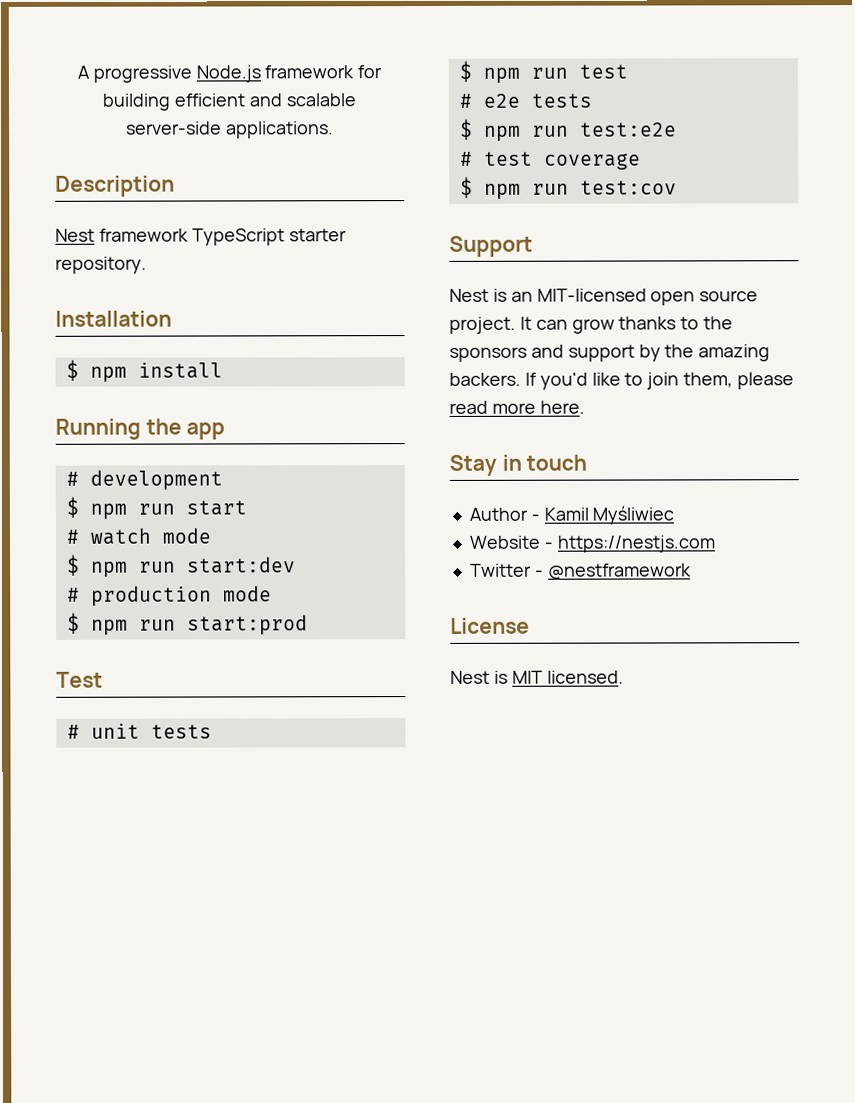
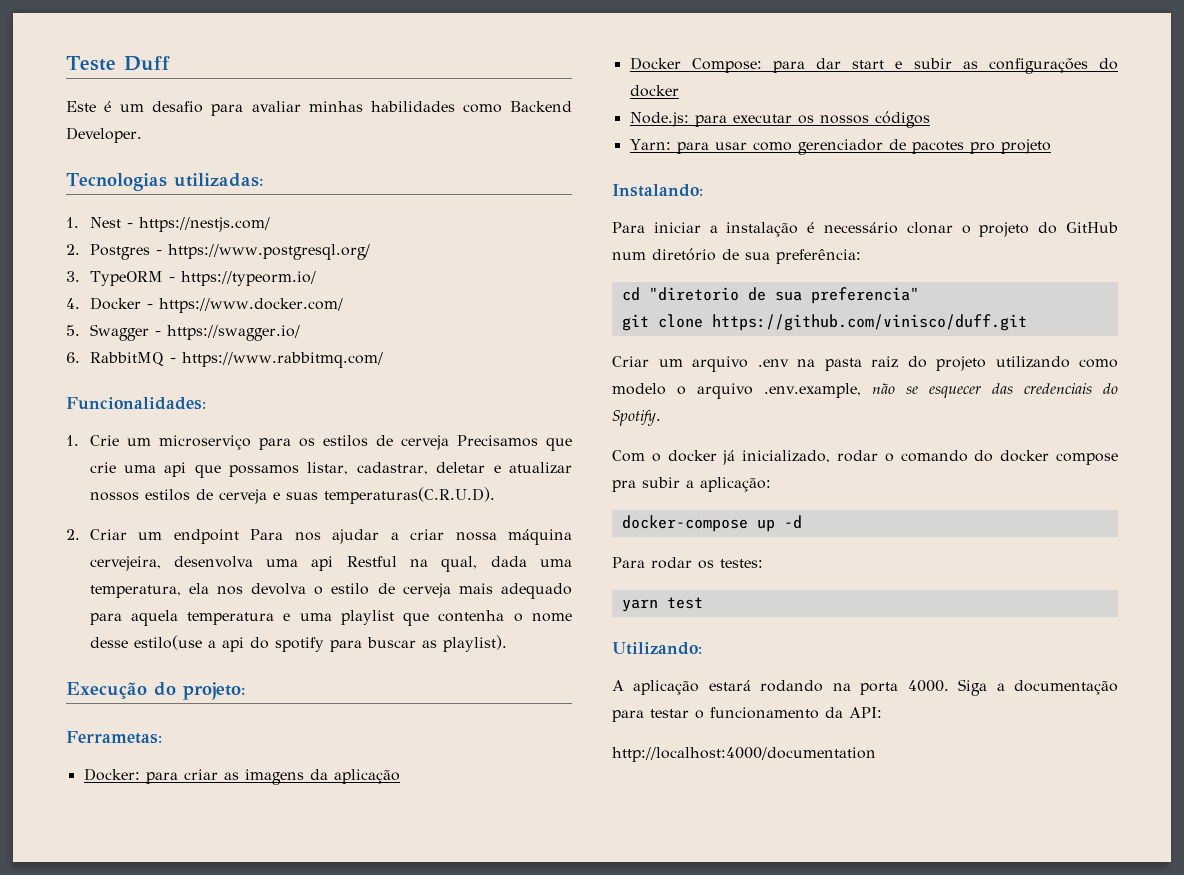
[76,65,383,83] [102,93,356,111] [126,121,334,139] [55,175,175,197] [55,228,347,246] [55,256,147,274] [55,310,172,327] [65,359,223,383] [55,418,226,440] [65,469,223,491] [65,496,247,520] [65,527,211,545] [66,554,296,578] [66,585,272,607] [66,612,308,636] [56,671,103,688] [66,723,212,739] [458,60,628,84] [458,93,592,108] [459,118,677,142] [459,151,641,170] [459,176,677,200] [449,235,533,257] [449,288,759,306] [449,316,734,334] [449,344,771,362] [449,372,795,390] [449,400,585,414] [449,454,588,476] [468,505,675,525] [468,535,716,553] [469,563,692,580] [450,617,530,634] [450,670,624,684] A progressive Node.js framework for building efficient and scalable server-side applications. // Description // Nest framework TypeScript starter repository. // Installation // $ npm install // Running the app // # development // $ npm run start // # watch mode // $ npm run start:dev // # production mode // $ npm run start:prod // Test // # unit tests // $ npm run test // # e2e tests // $ npm run test:e2e // # test coverage // $ npm run test:cov // Support // Nest is an MIT-licensed open source project. It can grow thanks to the sponsors and support by the amazing backers. If you'd like to join them, please read more here. // Stay in touch // Author - Kamil Myśliwiec // Website - https://nestjs.com // Twitter - @nestframework // License // Nest is MIT licensed. -> [66,56,170,71] [66,101,572,116] [66,127,142,143] [66,173,264,191] [66,217,270,232] [66,244,370,260] [66,271,316,286] [66,297,343,313] [66,324,300,341] [66,352,383,368] [66,397,206,410] [66,435,572,451] [89,462,573,478] [89,487,495,504] [66,529,572,545] [89,556,572,572] [89,583,572,599] [89,610,572,626] [89,635,507,652] [66,682,246,700] [66,731,162,744] [83,768,400,785] [629,57,1118,74] [629,85,679,97] [629,111,930,128] [629,139,1051,155] [612,184,703,197] [612,222,1118,237] [612,248,861,264] [621,287,919,304] [621,314,1027,331] [612,356,1118,372] [612,383,1118,399] [612,410,661,426] [612,450,1118,465] [612,477,771,492] [621,515,802,532] [612,557,763,569] [621,597,703,612] [612,642,702,655] [612,679,1118,696] [612,707,882,722] [612,747,876,762] Teste Duff // Este é um desafio para avaliar minhas habilidades como Backend Developer. // Tecnologias utilizadas: // 1. Nest - https://nestjs.com/ // 2. Postgres - https://www.postgresql.org/ // 3. TypeORM - https://typeorm.io/ // 4. Docker - https://www.docker.com/ // 5. Swagger - https://swagger.io/ // 6. RabbitMQ - https://www.rabbitmq.com/ // Funcionalidades: // 1. Crie um microserviço para os estilos de cerveja Precisamos que crie uma api que possamos listar, cadastrar, deletar e atualizar nossos estilos de cerveja e suas temperaturas(C.R.U.D). // 2. Criar um endpoint Para nos ajudar a criar nossa máquina cervejeira, desenvolva uma api Restful na qual, dada uma temperatura, ela nos devolva o estilo de cerveja mais adequado para aquela temperatura e uma playlist que contenha o nome desse estilo(use a api do spotify para buscar as playlist). // Execução do projeto: // Ferrametas: // Docker: para criar as imagens da aplicação // Docker Compose: para dar start e subir as configurações do docker // Node.js: para executar os nossos códigos // Yarn: para usar como gerenciador de pacotes pro projeto // Instalando: // Para iniciar a instalação é necessário clonar o projeto do GitHub num diretório de sua preferência: // cd "diretorio de sua preferencia" // git clone https://github.com/vinisco/duff.git // Criar um arquivo .env na pasta raiz do projeto utilizando como modelo o arquivo .env.example, não se esquecer das credenciais do Spotify. // Com o docker já inicializado, rodar o comando do docker compose pra subir a aplicação: // docker-compose up -d // Para rodar os testes: // yarn test // Utilizando: // A aplicação estará rodando na porta 4000. Siga a documentação para testar o funcionamento da API: // http://localhost:4000/documentation

